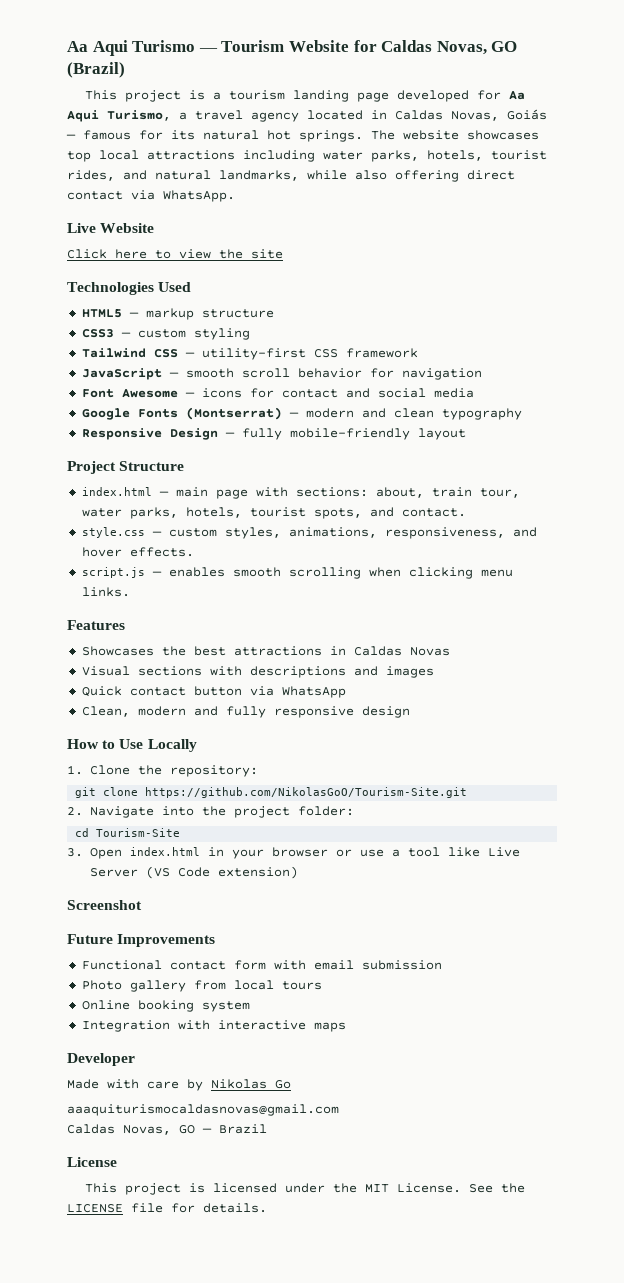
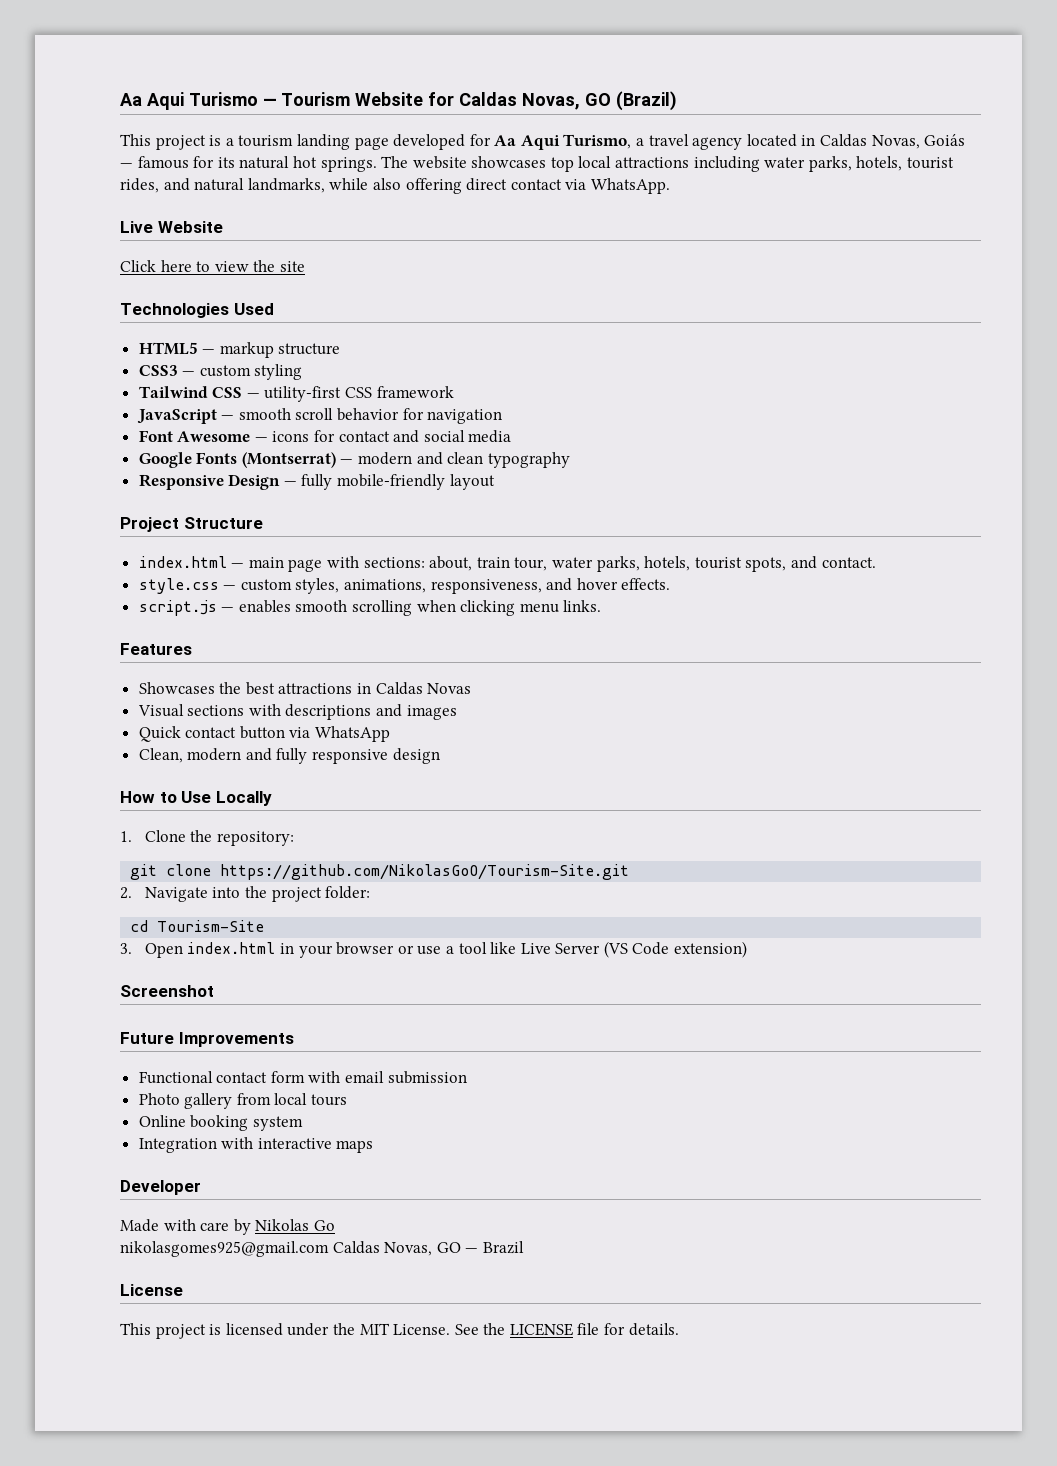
[67,1104,339,1116] aaaquiturismocaldasnovas@gmail.com // -> [120,1241,329,1257] nikolasgomes925@gmail.com

